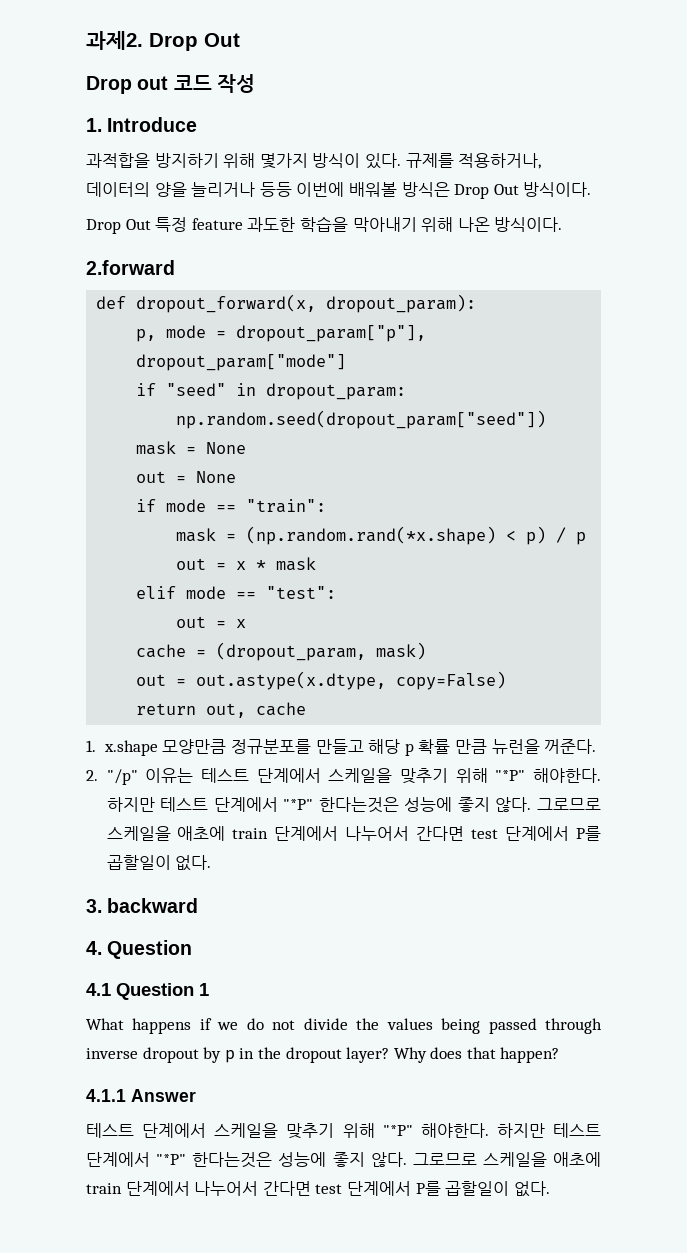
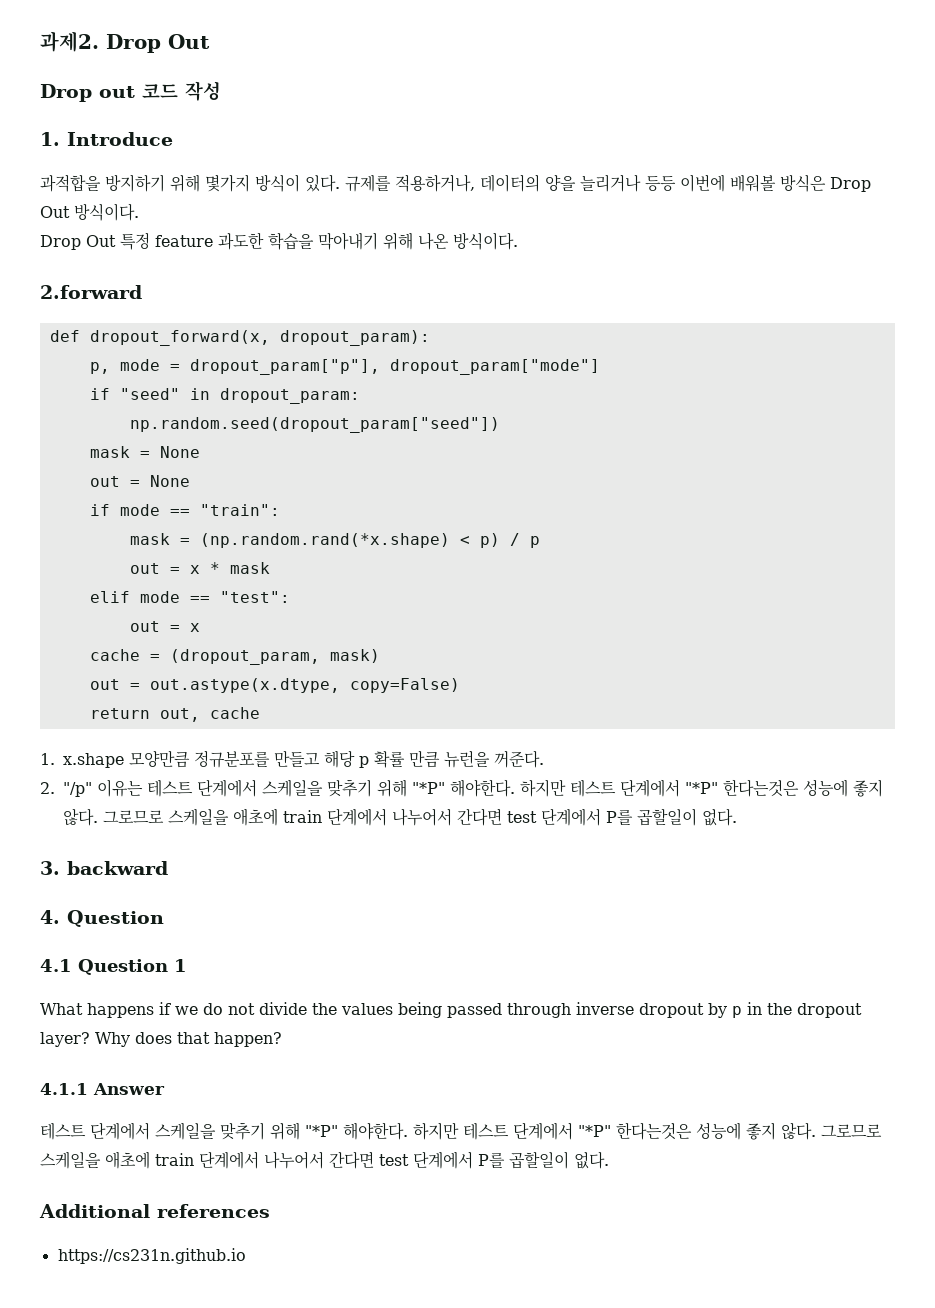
(550, 1189) none -> [39,1204,270,1218] [57,1248,246,1264] // Additional references // https://cs231n.github.io

